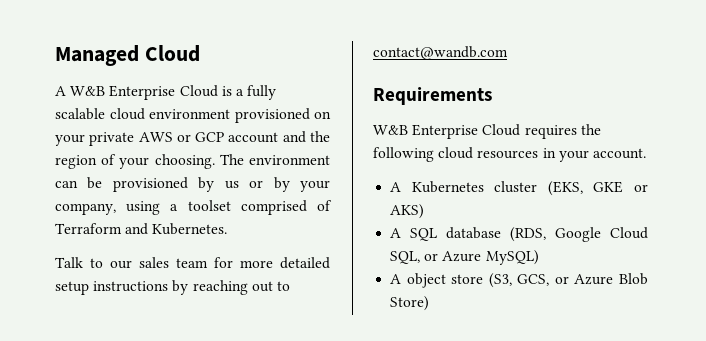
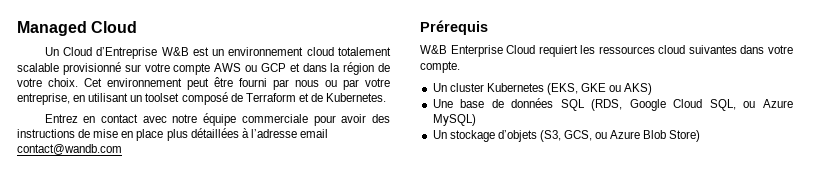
[55,85,277,100] [55,108,331,123] [55,131,330,146] [55,154,330,169] [55,177,330,192] [55,200,332,215] [55,223,228,235] [55,257,330,269] [55,280,290,295] A W&B Enterprise Cloud is a fully scalable cloud environment provisioned on your private AWS or GCP account and the region of your choosing. The environment can be provisioned by us or by your company, using a toolset comprised of Terraform and Kubernetes. // Talk to our sales team for more detailed setup instructions by reaching out to -> [44,47,391,59] [17,62,390,75] [17,77,390,90] [17,92,387,105] [44,113,390,126] [17,128,328,141] Un Cloud d’Entreprise W&B est un environnement cloud totalement scalable provisionné sur votre compte AWS ou GCP et dans la région de votre choix. Cet environnement peut être fourni par nous ou par votre entreprise, en utilisant un toolset composé de Terraform et de Kubernetes. // Entrez en contact avec notre équipe commerciale pour avoir des instructions de mise en place plus détaillées à l’adresse email
[373,87,492,105] [373,124,601,139] [373,147,646,162] [390,181,538,193] Requirements // W&B Enterprise Cloud requires the following cloud resources in your account. // A Kubernetes cluster -> [420,20,488,35] [420,45,793,57] [420,61,460,73] [432,83,544,92] Prérequis // W&B Enterprise Cloud requiert les ressources cloud suivantes dans votre compte. // Un cluster Kubernetes
[634,184,648,192] or -> [609,85,622,92] ou
[390,227,502,241] A SQL database -> [432,98,585,111] Une base de données SQL
[424,253,439,261] or -> [743,101,756,108] ou
[390,273,484,288] A object store -> [432,130,537,142] Un stockage d’objets
[554,276,569,284] or -> [595,132,608,139] ou

